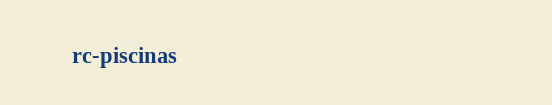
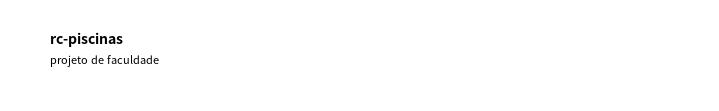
(177, 57) none -> [50,55,159,67] // projeto de faculdade

